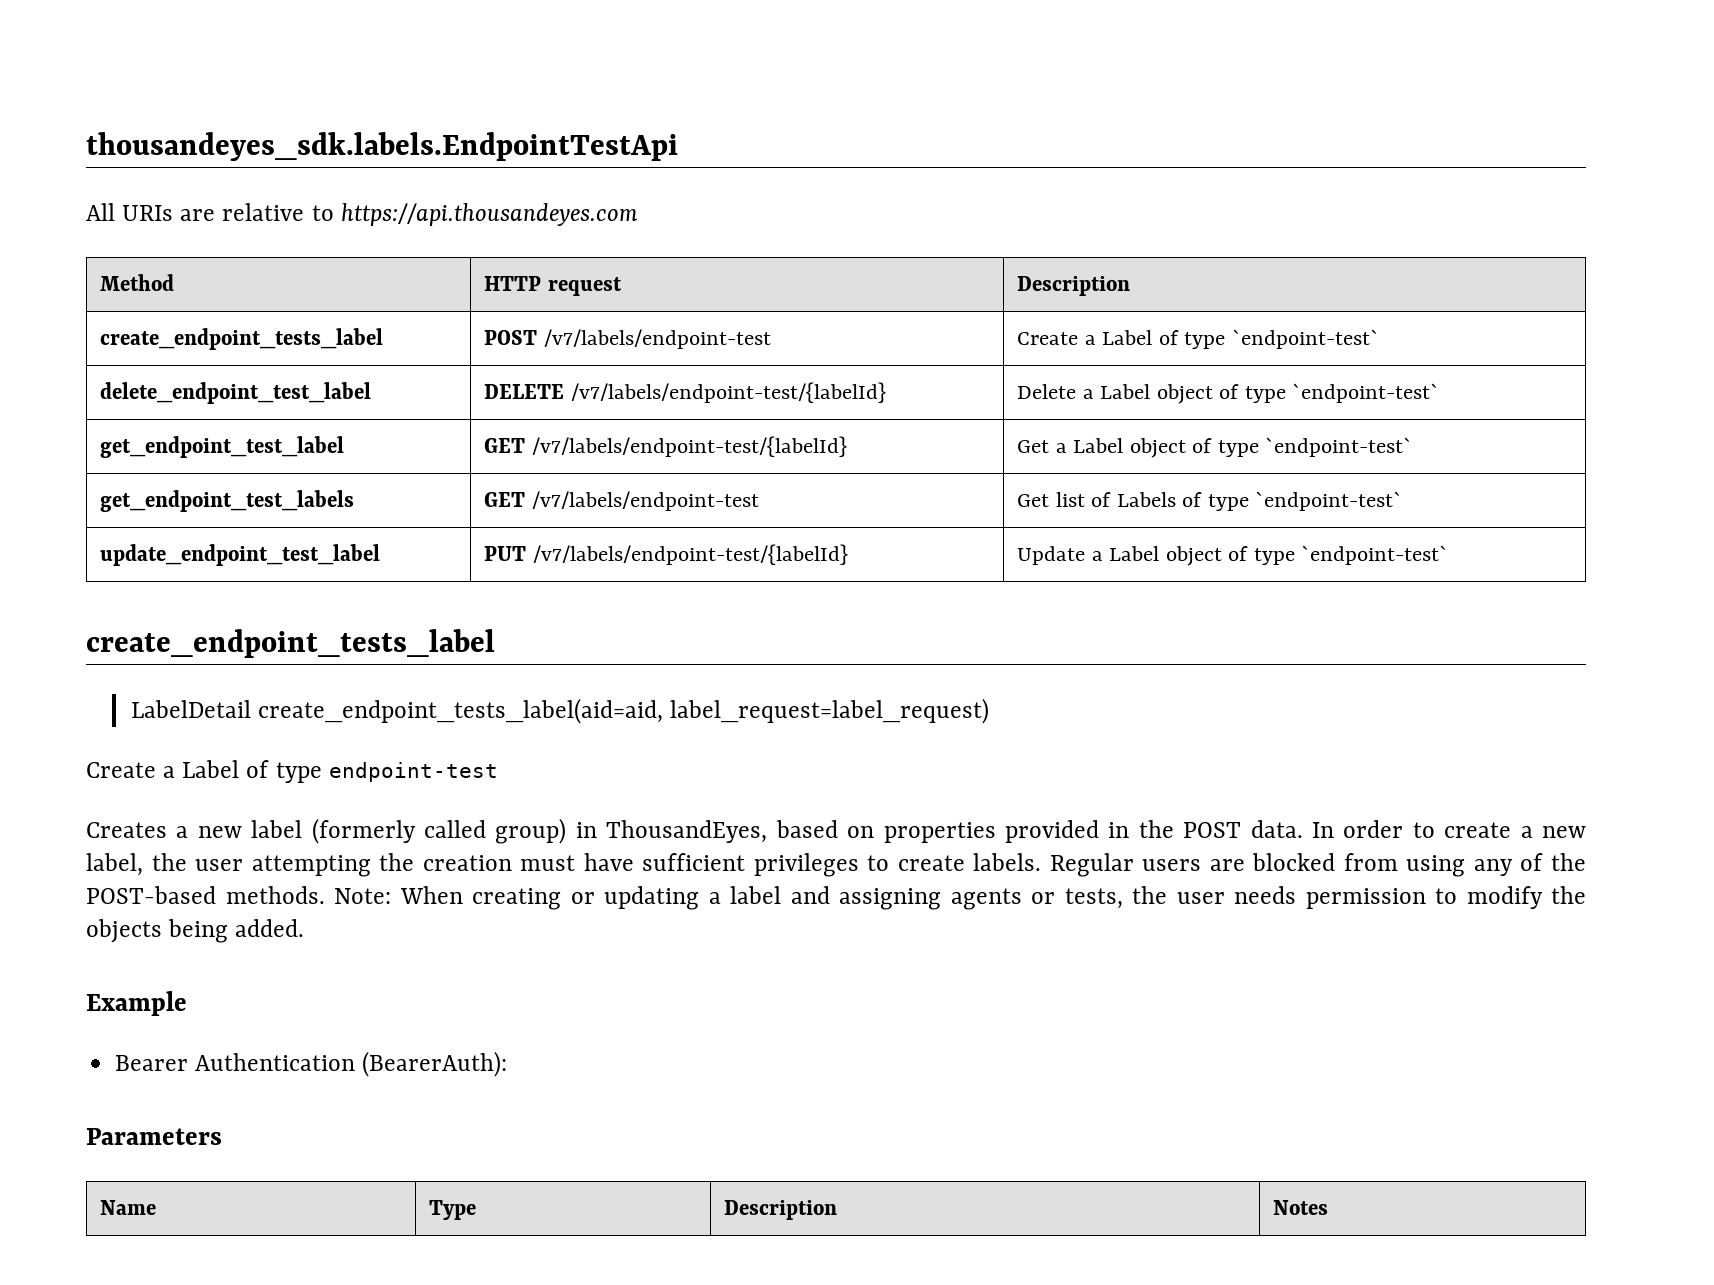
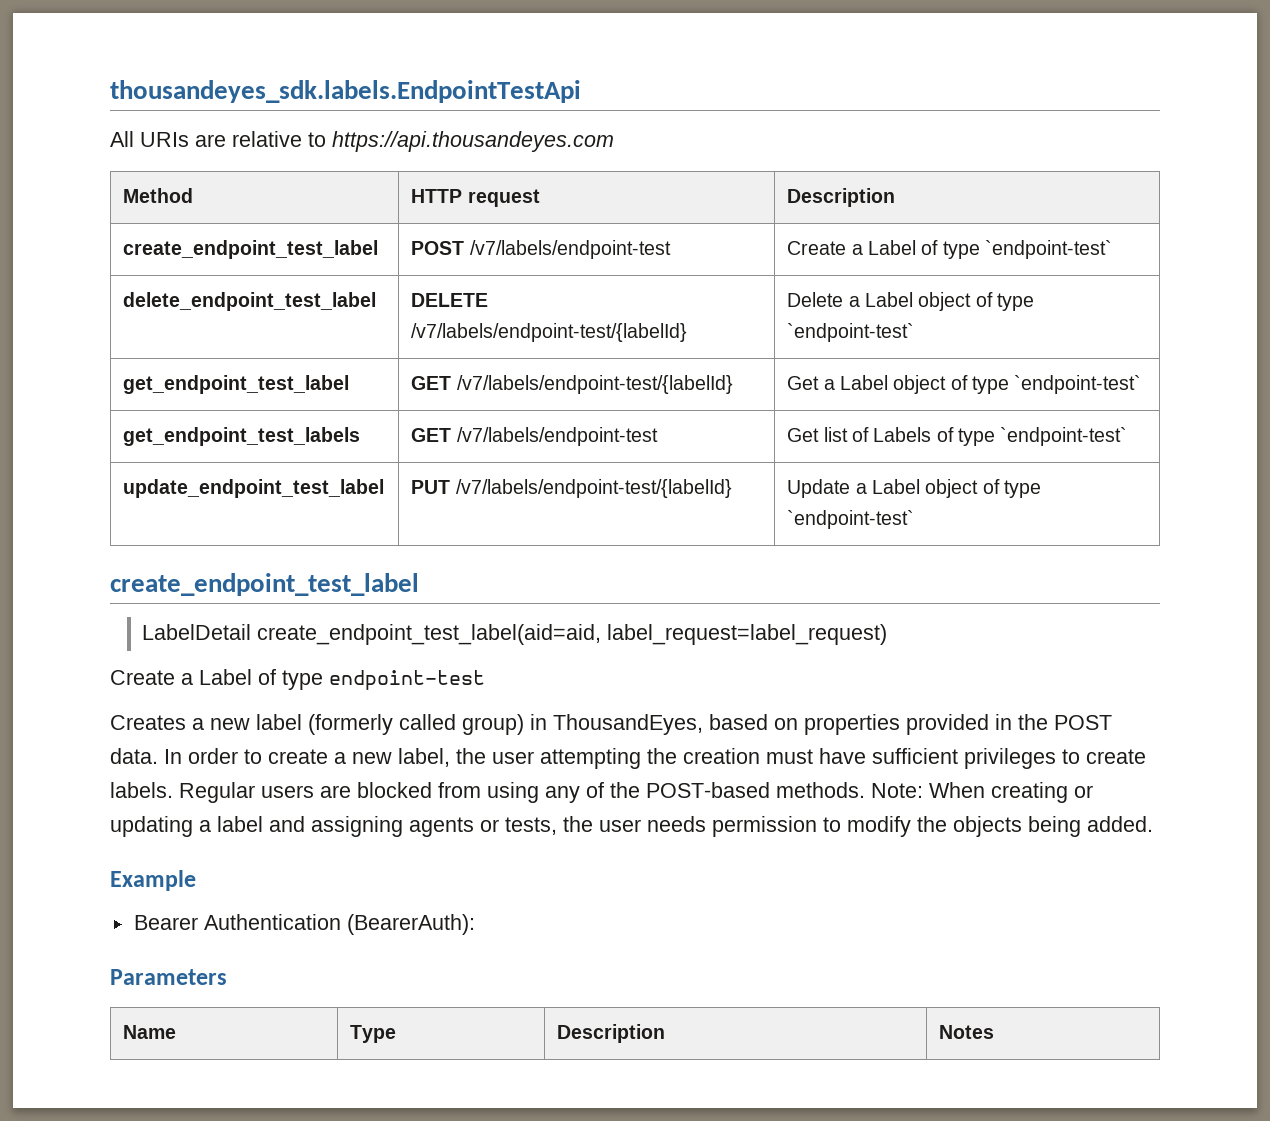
[100,328,384,350] create_endpoint_tests_label -> [123,240,379,259] create_endpoint_test_label
[86,629,495,658] create_endpoint_tests_label -> [110,573,419,596] create_endpoint_test_label
[257,698,663,724] create_endpoint_tests_label(aid=aid, -> [257,624,602,645] create_endpoint_test_label(aid=aid,

